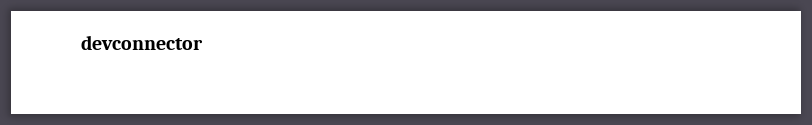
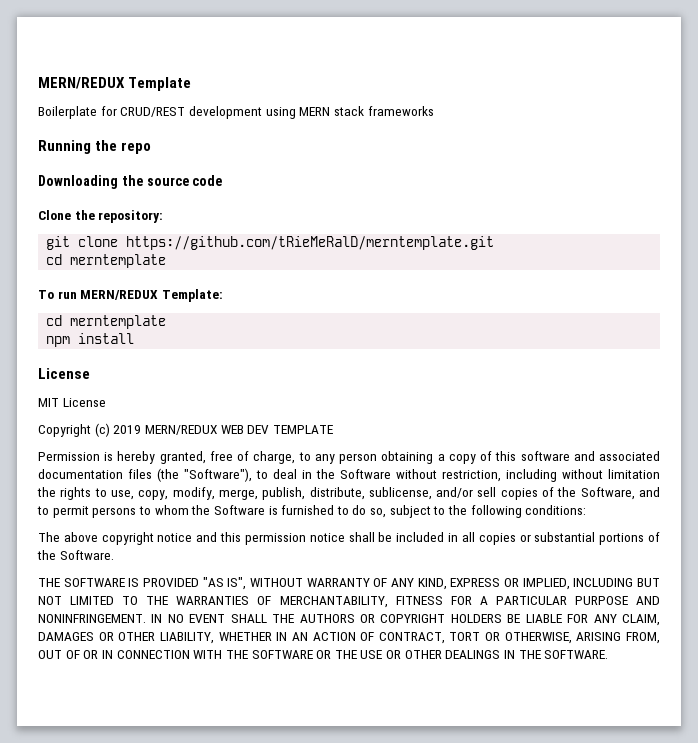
[81,35,203,50] devconnector -> [38,77,192,91] [38,106,434,119] [38,140,152,154] [38,175,223,189] [38,210,164,223] [46,236,495,250] [46,254,167,268] [38,289,223,302] [46,315,167,329] [46,333,135,347] [38,368,90,379] [38,398,106,407] [38,423,333,437] [38,451,661,464] [38,468,660,482] [37,487,660,500] [37,505,587,518] [38,532,660,545] [37,550,114,560] [38,577,660,590] [38,596,660,608] [38,614,661,626] [38,632,660,644] [38,650,609,659] MERN/REDUX Template // Boilerplate for CRUD/REST development using MERN stack frameworks // Running the repo // Downloading the source code // Clone the repository: // git clone https://github.com/tRieMeRalD/merntemplate.git // cd merntemplate // To run MERN/REDUX Template: // cd merntemplate // npm install // License // MIT License // Copyright (c) 2019 MERN/REDUX WEB DEV TEMPLATE // Permission is hereby granted, free of charge, to any person obtaining a copy of this software and associated documentation files (the "Software"), to deal in the Software without restriction, including without limitation the rights to use, copy, modify, merge, publish, distribute, sublicense, and/or sell copies of the Software, and to permit persons to whom the Software is furnished to do so, subject to the following conditions: // The above copyright notice and this permission notice shall be included in all copies or substantial portions of the Software. // THE SOFTWARE IS PROVIDED "AS IS", WITHOUT WARRANTY OF ANY KIND, EXPRESS OR IMPLIED, INCLUDING BUT NOT LIMITED TO THE WARRANTIES OF MERCHANTABILITY, FITNESS FOR A PARTICULAR PURPOSE AND NONINFRINGEMENT. IN NO EVENT SHALL THE AUTHORS OR COPYRIGHT HOLDERS BE LIABLE FOR ANY CLAIM, DAMAGES OR OTHER LIABILITY, WHETHER IN AN ACTION OF CONTRACT, TORT OR OTHERWISE, ARISING FROM, OUT OF OR IN CONNECTION WITH THE SOFTWARE OR THE USE OR OTHER DEALINGS IN THE SOFTWARE.

